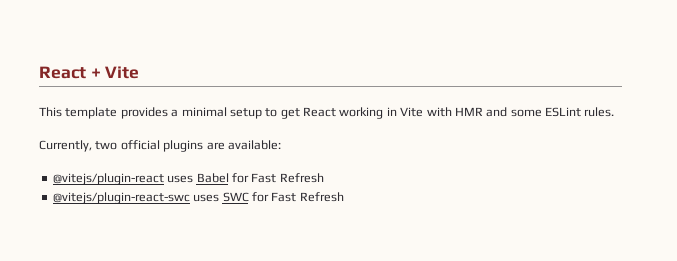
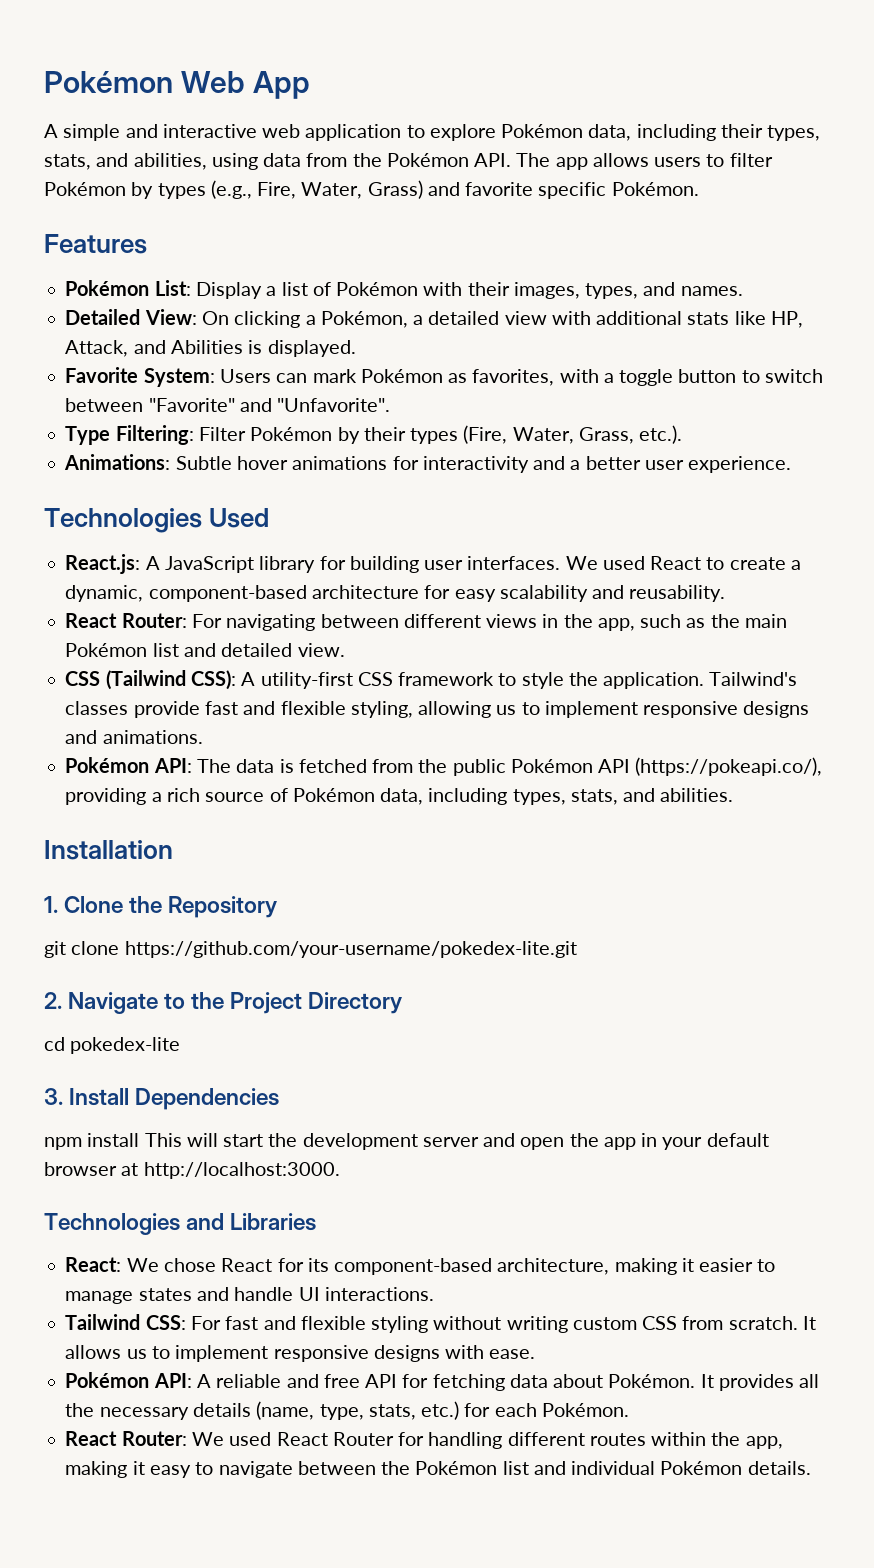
[39,66,140,79] [39,107,615,119] [39,140,281,152] [52,173,324,185] [52,192,344,204] React + Vite // This template provides a minimal setup to get React working in Vite with HMR and some ESLint rules. // Currently, two official plugins are available: // @vitejs/plugin-react uses Babel for Fast Refresh // @vitejs/plugin-react-swc uses SWC for Fast Refresh -> [44,71,311,99] [44,124,821,141] [44,153,773,170] [44,180,699,199] [44,234,147,254] [65,280,743,299] [65,309,803,328] [65,340,356,357] [65,367,823,387] [65,398,391,412] [65,425,683,445] [64,454,792,473] [44,508,270,533] [65,554,801,574] [65,585,726,602] [65,613,787,631] [65,643,345,657] [65,670,798,690] [65,701,810,718] [65,730,203,744] [65,757,823,776] [65,788,734,805] [44,840,173,860] [44,896,278,918] [44,941,577,958] [44,992,403,1014] [44,1037,181,1054] [44,1088,280,1110] [44,1133,769,1150] [44,1162,340,1179] [44,1213,317,1235] [65,1257,776,1275] [65,1287,434,1304] [65,1314,816,1333] [65,1345,536,1362] [65,1372,820,1391] [65,1401,629,1420] [65,1431,783,1449] [65,1461,811,1478] Pokémon Web App // A simple and interactive web application to explore Pokémon data, including their types, stats, and abilities, using data from the Pokémon API. The app allows users to filter Pokémon by types (e.g., Fire, Water, Grass) and favorite specific Pokémon. // Features // Pokémon List: Display a list of Pokémon with their images, types, and names. // Detailed View: On clicking a Pokémon, a detailed view with additional stats like HP, Attack, and Abilities is displayed. // Favorite System: Users can mark Pokémon as favorites, with a toggle button to switch between "Favorite" and "Unfavorite". // Type Filtering: Filter Pokémon by their types (Fire, Water, Grass, etc.). // Animations: Subtle hover animations for interactivity and a better user experience. // Technologies Used // React.js: A JavaScript library for building user interfaces. We used React to create a dynamic, component-based architecture for easy scalability and reusability. // React Router: For navigating between different views in the app, such as the main Pokémon list and detailed view. // CSS (Tailwind CSS): A utility-first CSS framework to style the application. Tailwind's classes provide fast and flexible styling, allowing us to implement responsive designs and animations. // Pokémon API: The data is fetched from the public Pokémon API (https://pokeapi.co/), providing a rich source of Pokémon data, including types, stats, and abilities. // Installation // 1. Clone the Repository // git clone https://github.com/your-username/pokedex-lite.git // 2. Navigate to the Project Directory // cd pokedex-lite // 3. Install Dependencies // npm install This will start the development server and open the app in your default browser at http://localhost:3000. // Technologies and Libraries // React: We chose React for its component-based architecture, making it easier to manage states and handle UI interactions. // Tailwind CSS: For fast and flexible styling without writing custom CSS from scratch. It allows us to implement responsive designs with ease. // Pokémon API: A reliable and free API for fetching data about Pokémon. It provides all the necessary details (name, type, stats, etc.) for each Pokémon. // React Router: We used React Router for handling different routes within the app, making it easy to navigate between the Pokémon list and individual Pokémon details.

